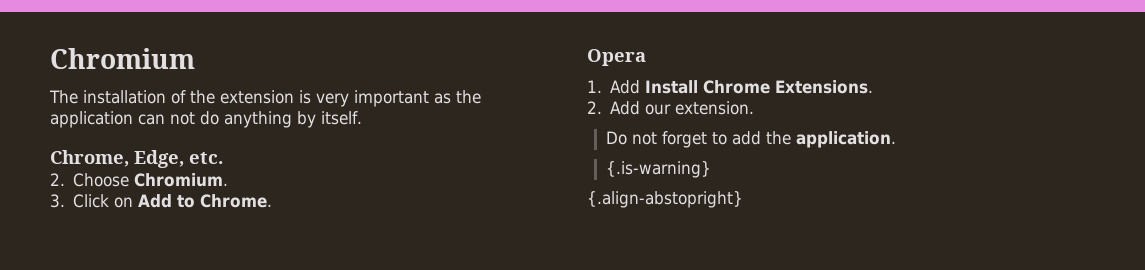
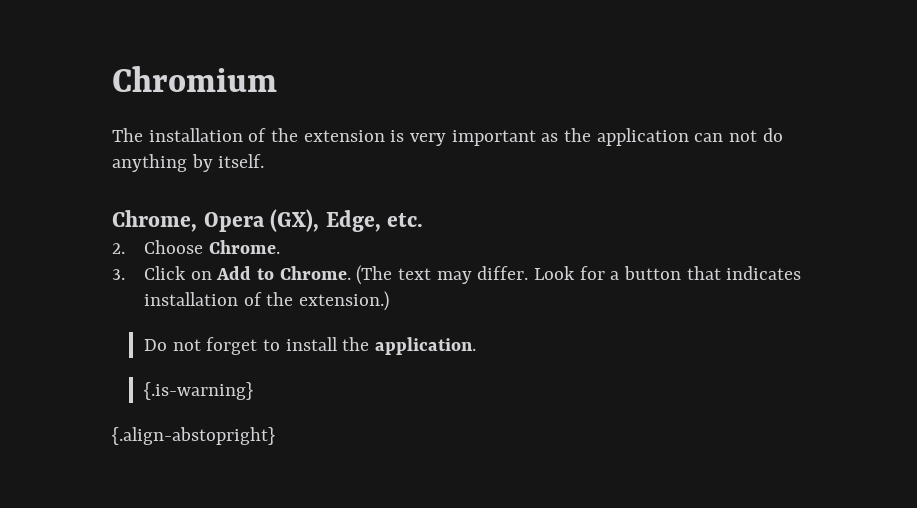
(129, 158) none -> [203,209,320,232] Opera (GX),
[134,173,229,187] Chromium. -> [208,240,280,254] Chrome.
[587,49,646,66] [587,80,874,94] [587,101,755,115] // Opera // 1. Add Install Chrome Extensions. // 2. Add our extension. -> [356,265,802,285] [144,291,390,311] (The text may differ. Look for a button that indicates installation of the extension.)
[731,131,761,145] add -> [285,337,338,351] install

